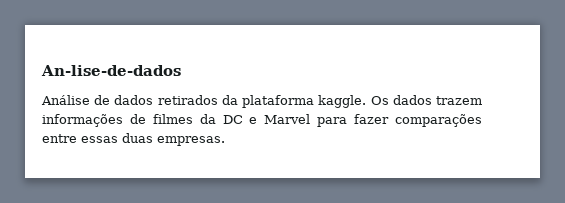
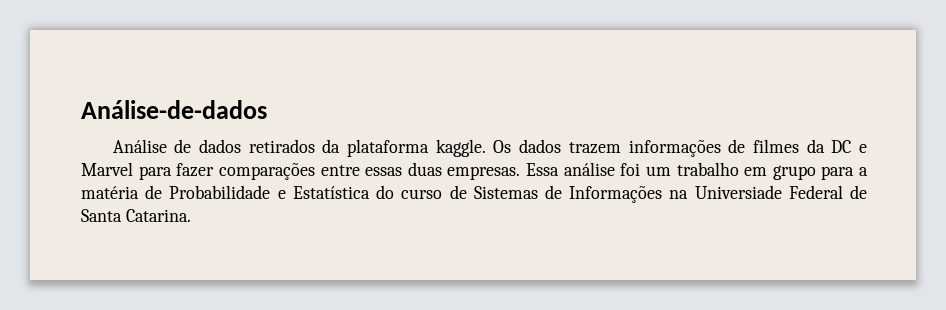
[41,65,181,76] An-lise-de-dados -> [81,100,267,119] Análise-de-dados
(225, 141) none -> [526,162,868,180] [81,185,867,203] [81,209,191,222] Essa análise foi um trabalho em grupo para a matéria de Probabilidade e Estatística do curso de Sistemas de Informações na Universiade Federal de Santa Catarina.

